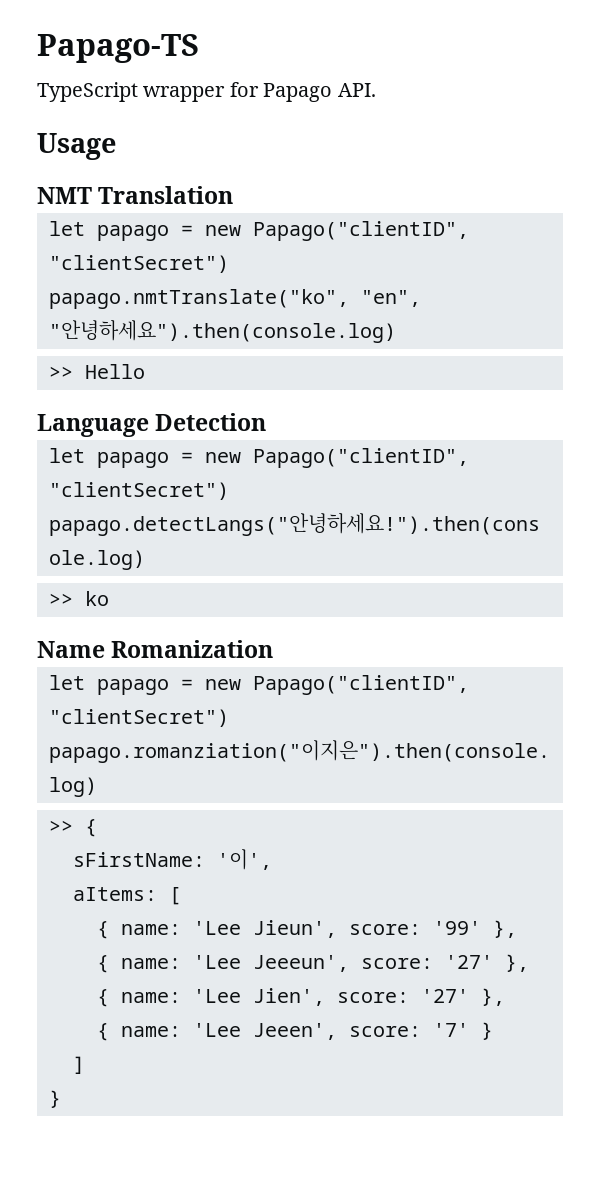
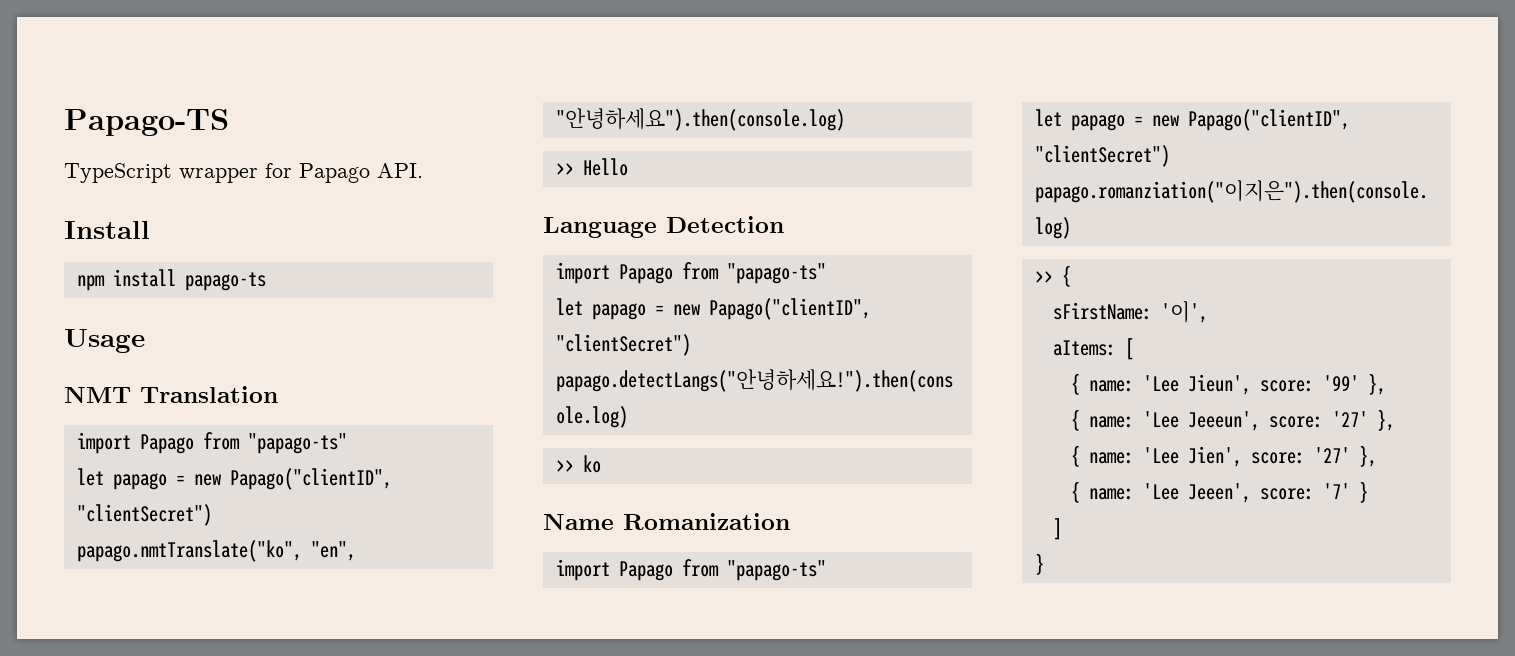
(376, 90) none -> [64,221,150,239] [76,269,266,291] // Install // npm install papago-ts
(234, 195) none -> [76,432,347,454] // import Papago from "papago-ts"
(267, 422) none -> [555,262,826,284] // import Papago from "papago-ts"
(274, 649) none -> [555,559,826,581] // import Papago from "papago-ts"

